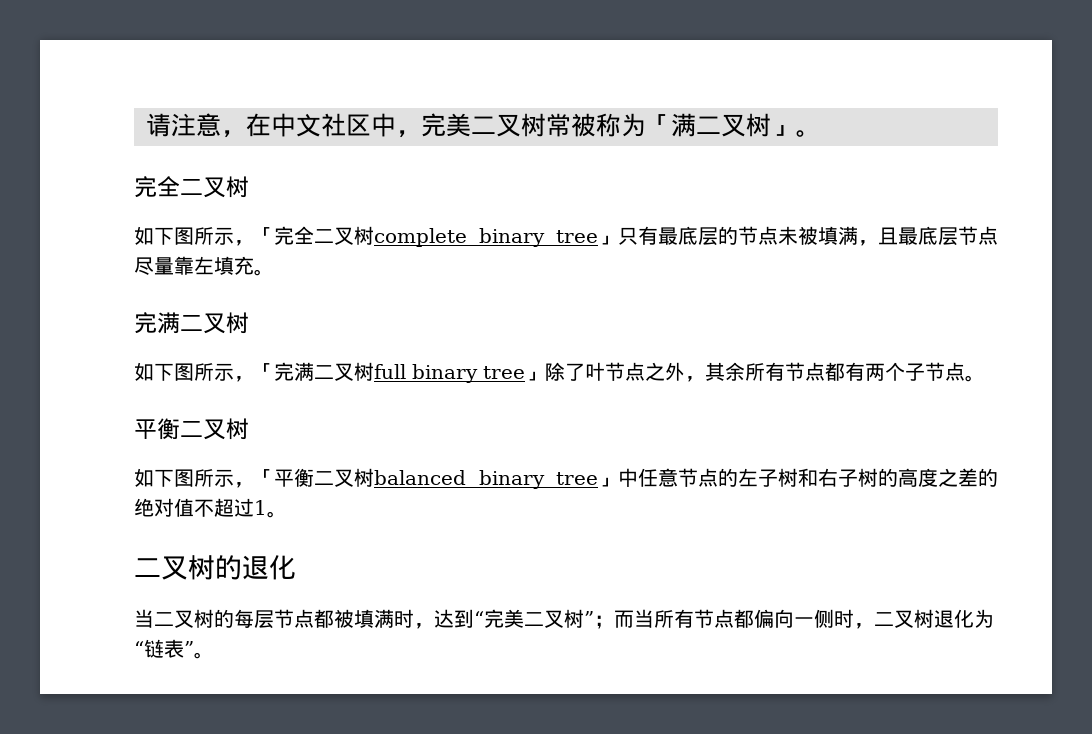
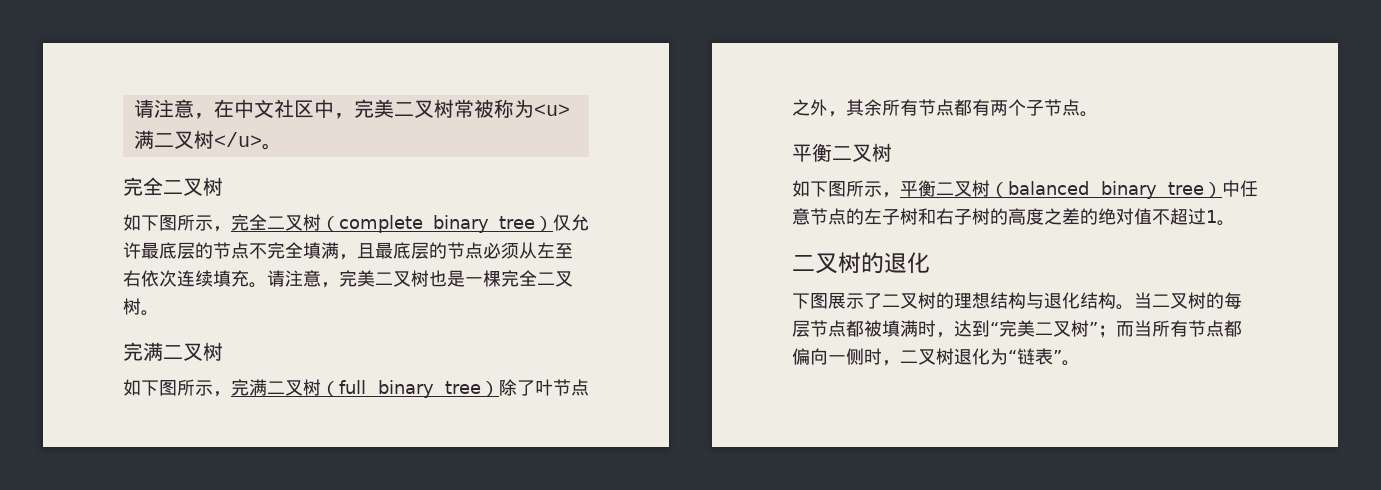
[646,113,796,137] 「满二叉树」 -> [533,104,570,116] [133,130,262,149] <u>满二叉树</u>
[254,226,374,245] 「完全二叉树 -> [231,214,339,232] 完全二叉树（
[598,226,818,246] 」只有最底层的节点未被 -> [535,214,589,232] [123,242,303,259] ）仅允许最底层的节点不完全
[958,226,998,245] [134,256,254,275] 节点尽量靠左填充 -> [429,242,573,259] [123,270,573,288] [123,298,141,315] 的节点必须从左至右依次连续填充。请注意，完美二叉树也是一棵完全二叉树
[254,362,374,381] 「完满二叉树 -> [231,379,339,397] 完满二叉树（
[525,371,545,381] 」 -> [481,381,499,397] ）
[254,468,374,487] 「平衡二叉树 -> [900,180,1008,198] 平衡二叉树（
[598,477,618,487] 」 -> [1204,182,1222,198] ）
(296, 567) none -> [792,292,1134,310] 下图展示了二叉树的理想结构与退化结构。

